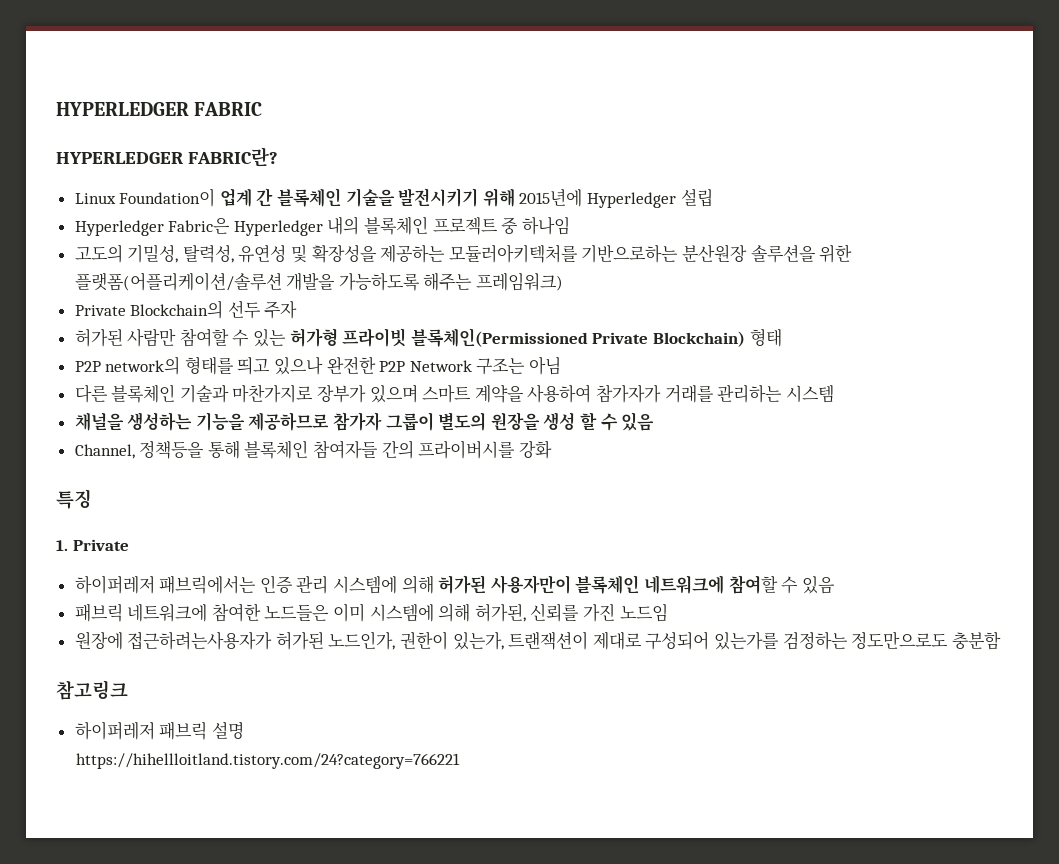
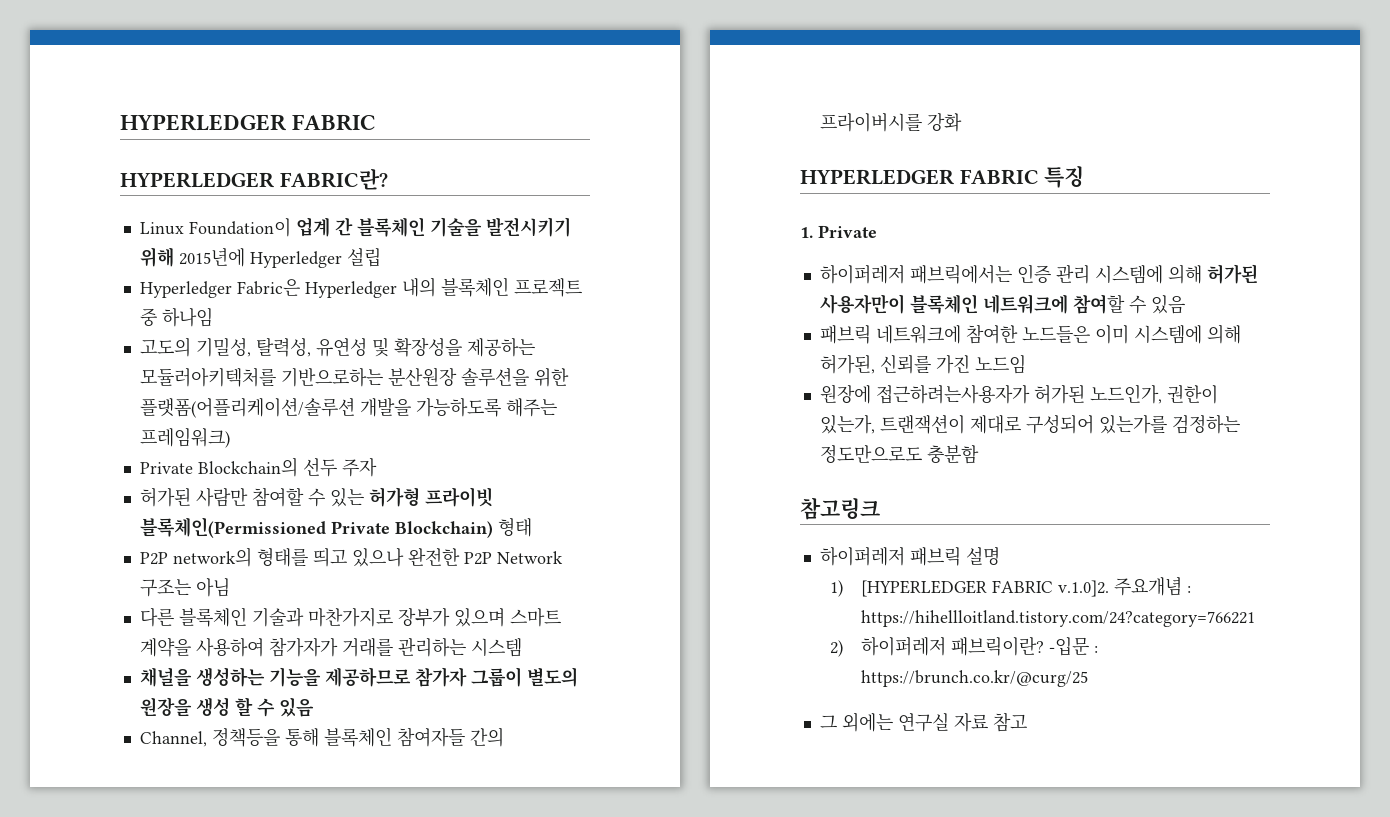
(552, 449) none -> [800,169,1039,185] HYPERLEDGER FABRIC
[75,753,460,769] https://hihellloitland.tistory.com/24?category=766221 -> [830,576,1191,597] [860,610,1255,627] [830,637,1098,657] [860,670,1088,687] [819,712,1027,732] 1) [HYPERLEDGER FABRIC v.1.0]2. 주요개념 : https://hihellloitland.tistory.com/24?category=766221 // 2) 하이퍼레저 패브릭이란? -입문 : https://brunch.co.kr/@curg/25 // 그 외에는 연구실 자료 참고

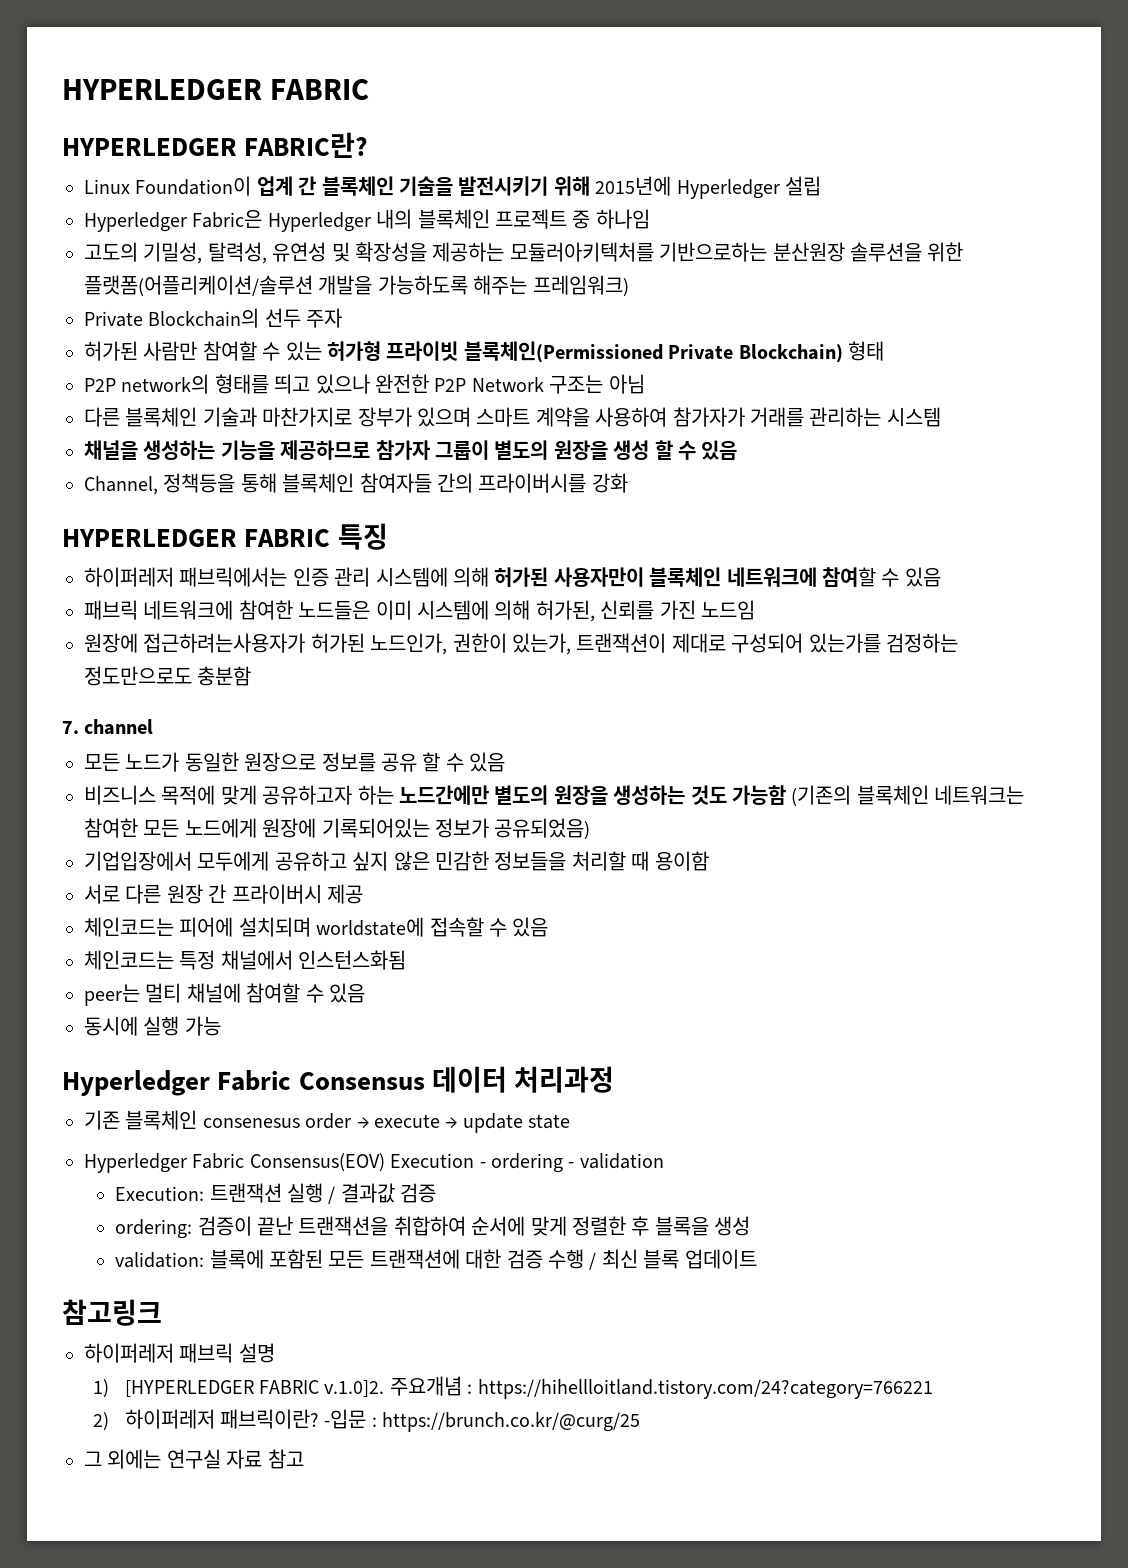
[800,225,877,238] // 1. Private -> (388, 536) none
(979, 454) none -> [62,719,154,735] [84,752,506,772] [84,785,1025,807] [84,818,591,840] [84,851,709,871] [84,884,363,904] [84,917,549,937] [84,950,407,970] [84,983,365,1006] [84,1016,221,1036] [62,1066,615,1096] [84,1110,571,1133] [84,1153,664,1173] [115,1183,437,1204] [115,1216,751,1239] [115,1249,757,1270] // 7. channel // 모든 노드가 동일한 원장으로 정보를 공유 할 수 있음 // 비즈니스 목적에 맞게 공유하고자 하는 노드간에만 별도의 원장을 생성하는 것도 가능함 (기존의 블록체인 네트워크는 참여한 모든 노드에게 원장에 기록되어있는 정보가 공유되었음) // 기업입장에서 모두에게 공유하고 싶지 않은 민감한 정보들을 처리할 때 용이함 // 서로 다른 원장 간 프라이버시 제공 // 체인코드는 피어에 설치되며 worldstate에 접속할 수 있음 // 체인코드는 특정 채널에서 인스턴스화됨 // peer는 멀티 채널에 참여할 수 있음 // 동시에 실행 가능 // Hyperledger Fabric Consensus 데이터 처리과정 // 기존 블록체인 consenesus order → execute → update state // Hyperledger Fabric Consensus(EOV) Execution - ordering - validation // Execution: 트랜잭션 실행 / 결과값 검증 // ordering: 검증이 끝난 트랜잭션을 취합하여 순서에 맞게 정렬한 후 블록을 생성 // validation: 블록에 포함된 모든 트랜잭션에 대한 검증 수행 / 최신 블록 업데이트

